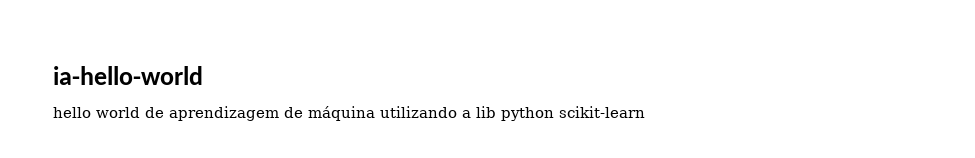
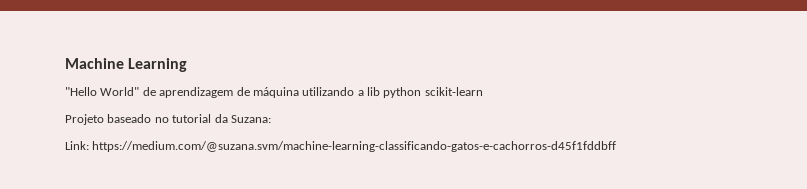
[53,66,203,85] [53,107,140,118] ia-hello-world // hello world -> [65,58,188,72] [65,87,140,96] Machine Learning // "Hello World"
(645, 112) none -> [65,114,271,125] [65,141,617,152] // Projeto baseado no tutorial da Suzana: // Link: https://medium.com/@suzana.svm/machine-learning-classificando-gatos-e-cachorros-d45f1fddbff

